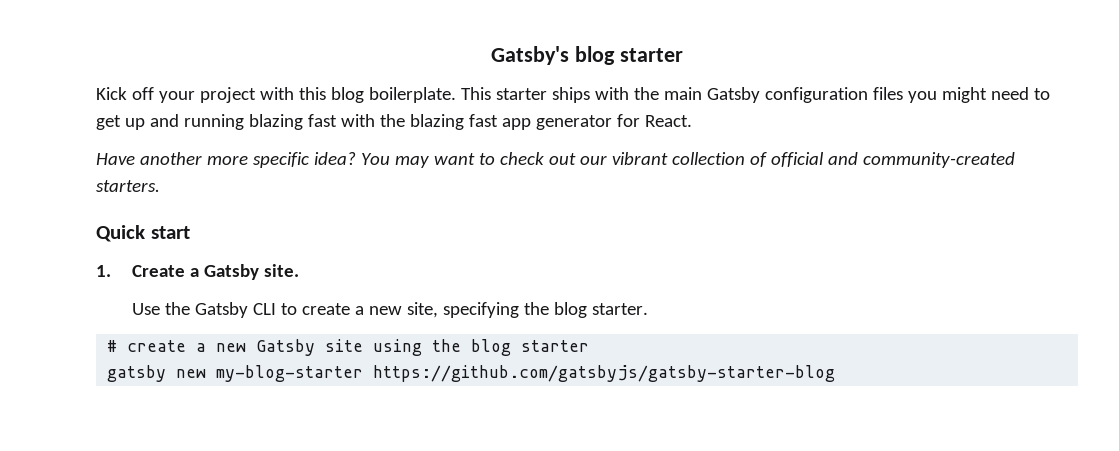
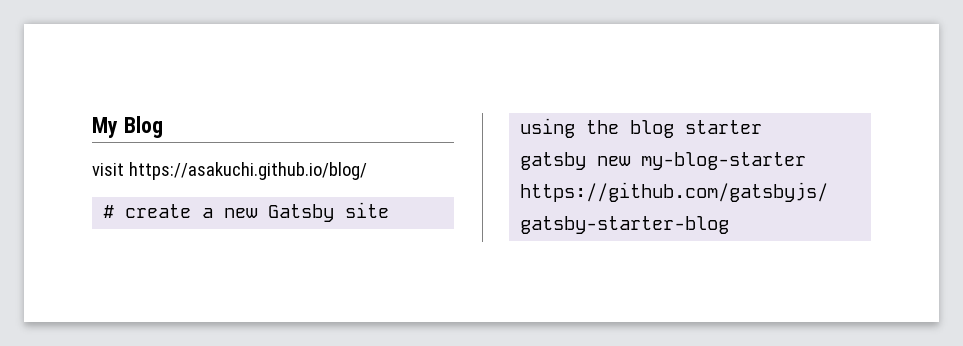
[491,46,683,65] [96,87,1050,103] [96,114,692,130] [96,152,1015,168] [96,180,160,192] [96,225,190,242] [96,264,299,280] [131,302,648,318] Gatsby's blog starter // Kick off your project with this blog boilerplate. This starter ships with the main Gatsby configuration files you might need to get up and running blazing fast with the blazing fast app generator for React. // Have another more specific idea? You may want to check out our vibrant collection of official and community-created starters. // Quick start // 1. Create a Gatsby site. // Use the Gatsby CLI to create a new site, specifying the blog starter. -> [92,116,163,138] [92,162,367,180] My Blog // visit https://asakuchi.github.io/blog/

